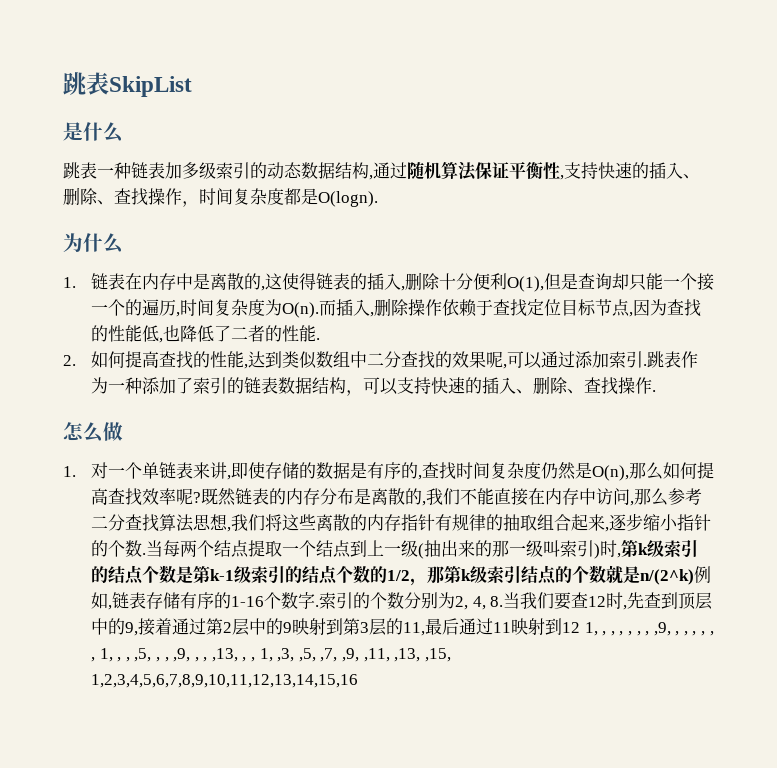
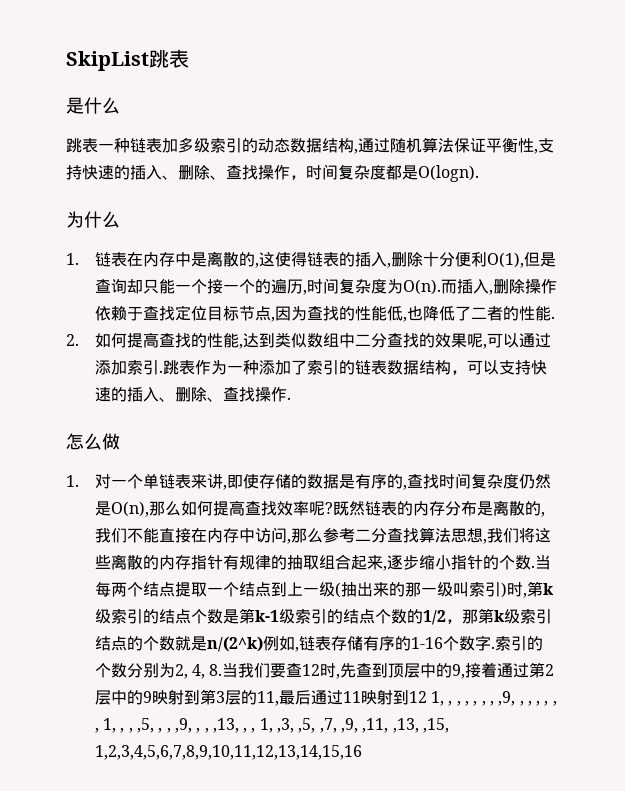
[63,72,192,97] 跳表SkipList -> [66,49,189,71] SkipList跳表

